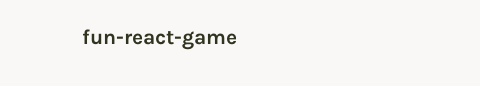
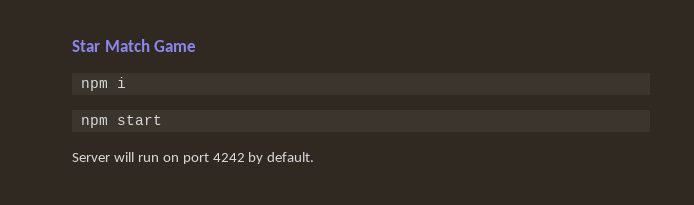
[82,29,237,50] fun-react-game -> [72,39,197,52] [80,77,126,91] [80,115,162,128] [72,152,315,164] Star Match Game // npm i // npm start // Server will run on port 4242 by default.

